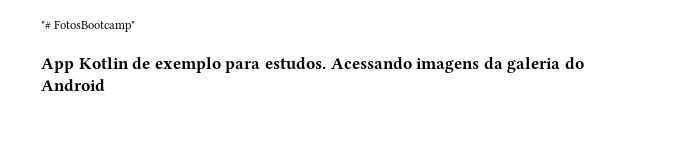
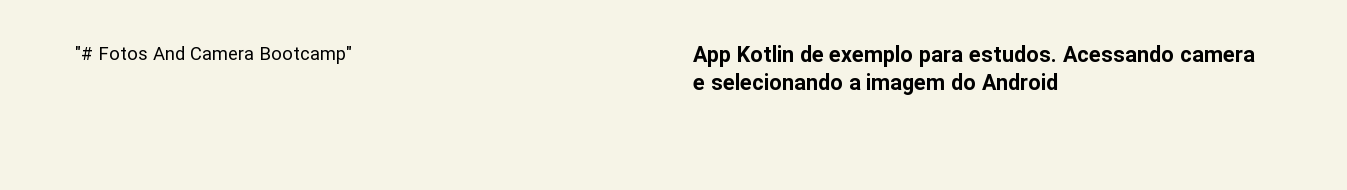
[54,20,136,32] FotosBootcamp" -> [98,46,352,64] Fotos And Camera Bootcamp"
[416,57,561,73] imagens da galeria -> [1179,49,1255,62] [693,73,946,95] camera e selecionando a imagem

